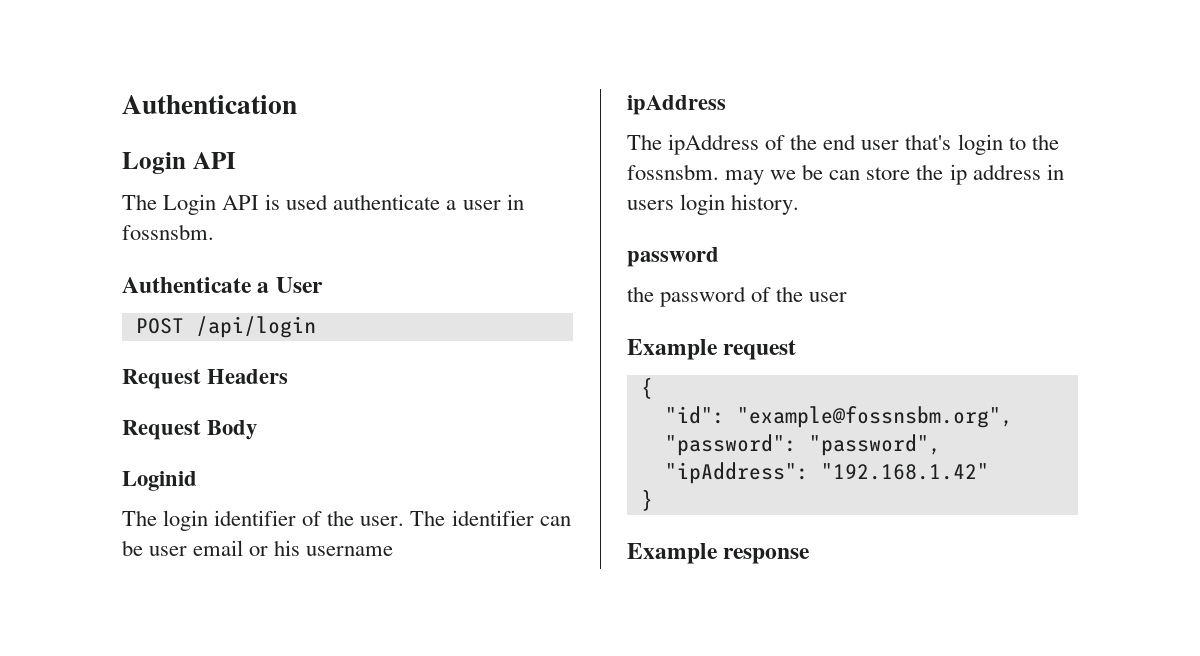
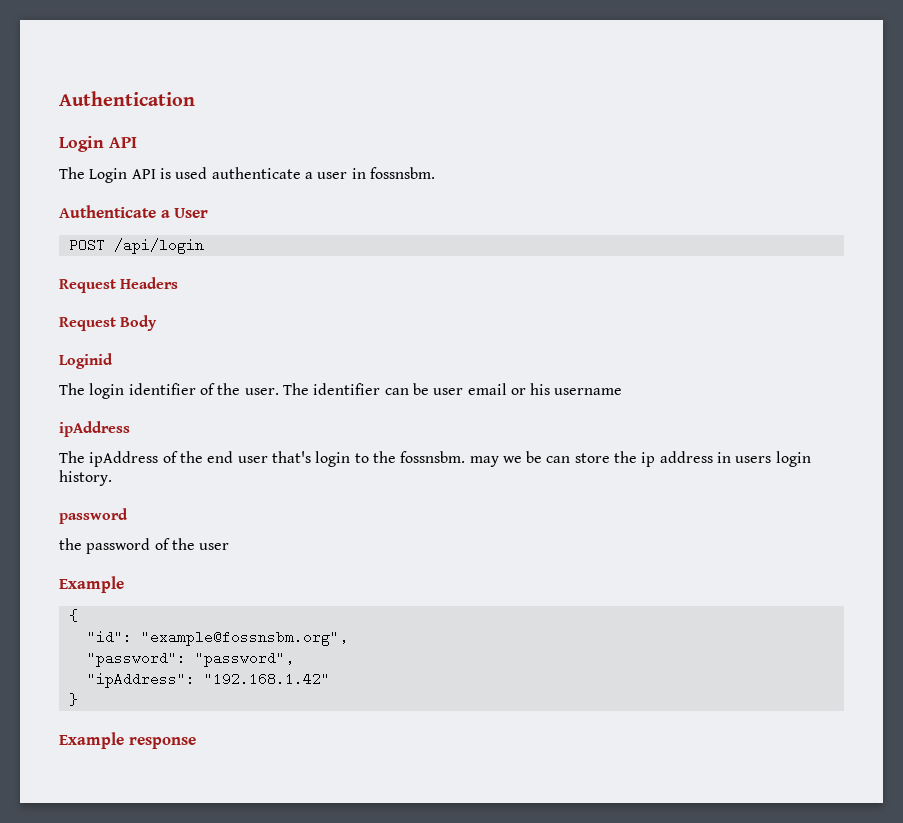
[723,340,797,360] request -> (124, 584) none

